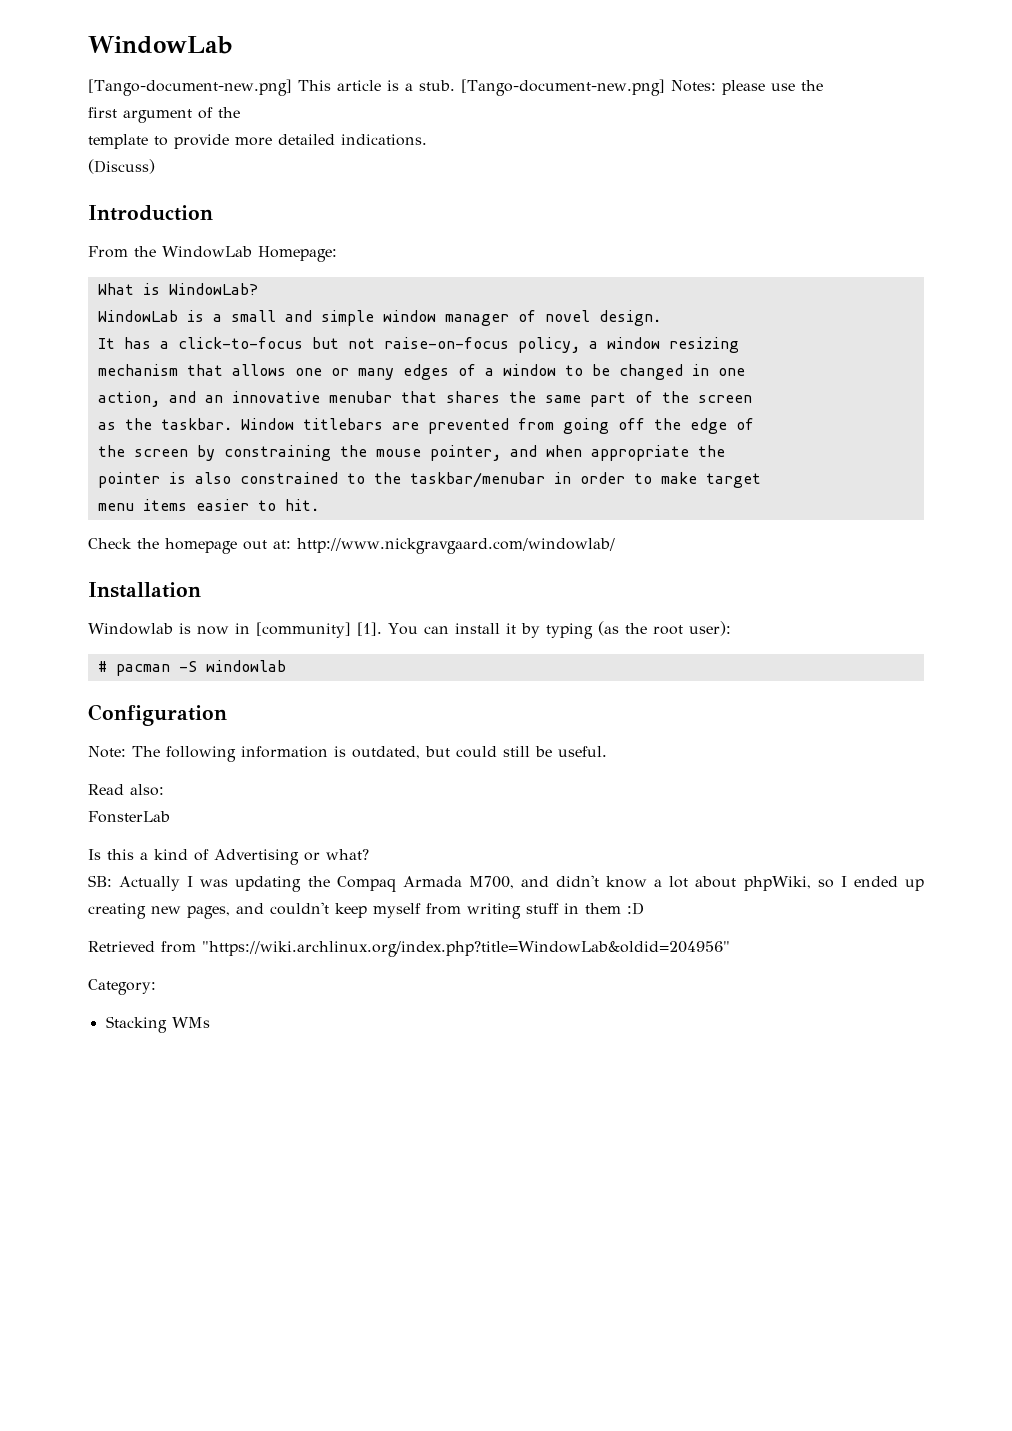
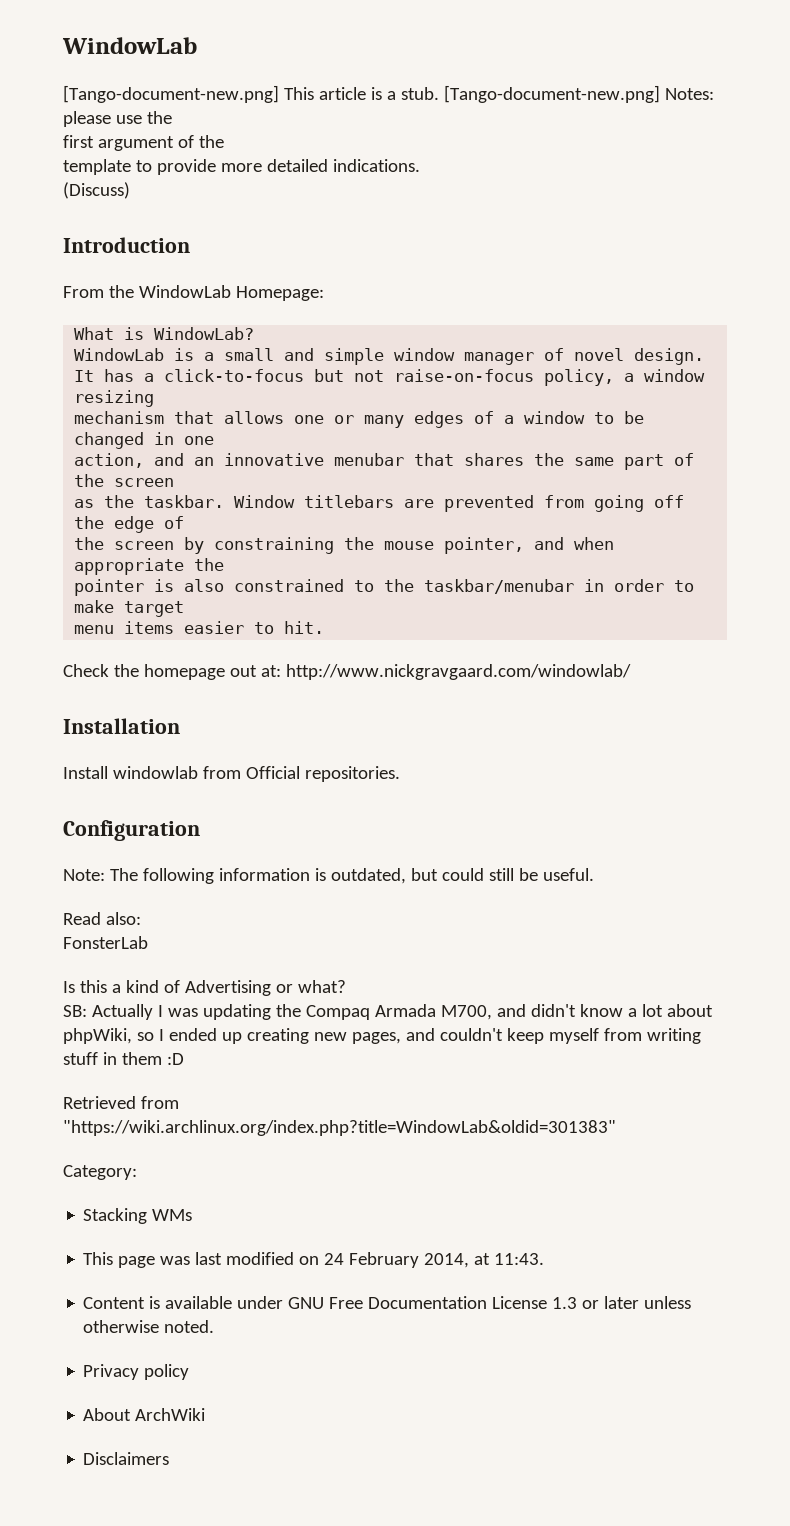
[88,621,731,639] [97,660,286,676] Windowlab is now in [community] [1]. You can install it by typing (as the root user): // # pacman -S windowlab -> [63,766,400,782] Install windowlab from Official repositories.
[202,941,730,957] "https://wiki.archlinux.org/index.php?title=WindowLab&oldid=204956" -> [63,1120,616,1136] "https://wiki.archlinux.org/index.php?title=WindowLab&oldid=301383"
(210, 1022) none -> [83,1252,545,1268] [83,1296,692,1309] [83,1320,215,1333] [83,1364,190,1380] [83,1408,206,1421] [83,1452,170,1465] // This page was last modified on 24 February 2014, at 11:43. // Content is available under GNU Free Documentation License 1.3 or later unless otherwise noted. // Privacy policy // About ArchWiki // Disclaimers

